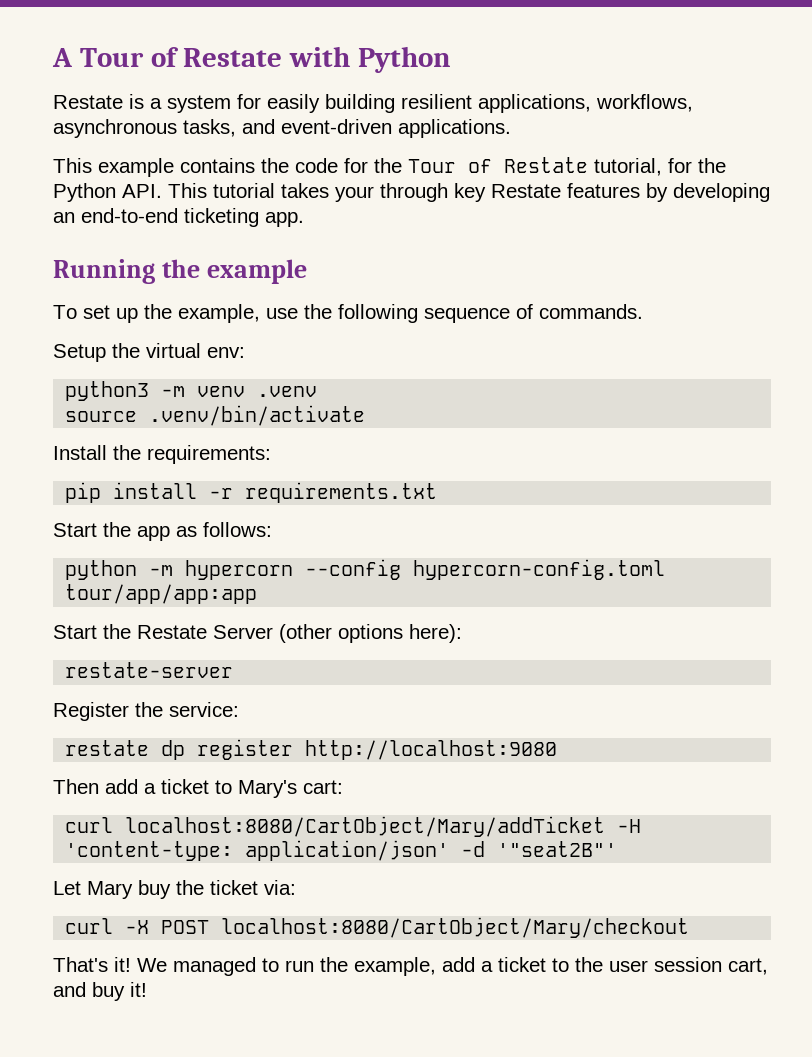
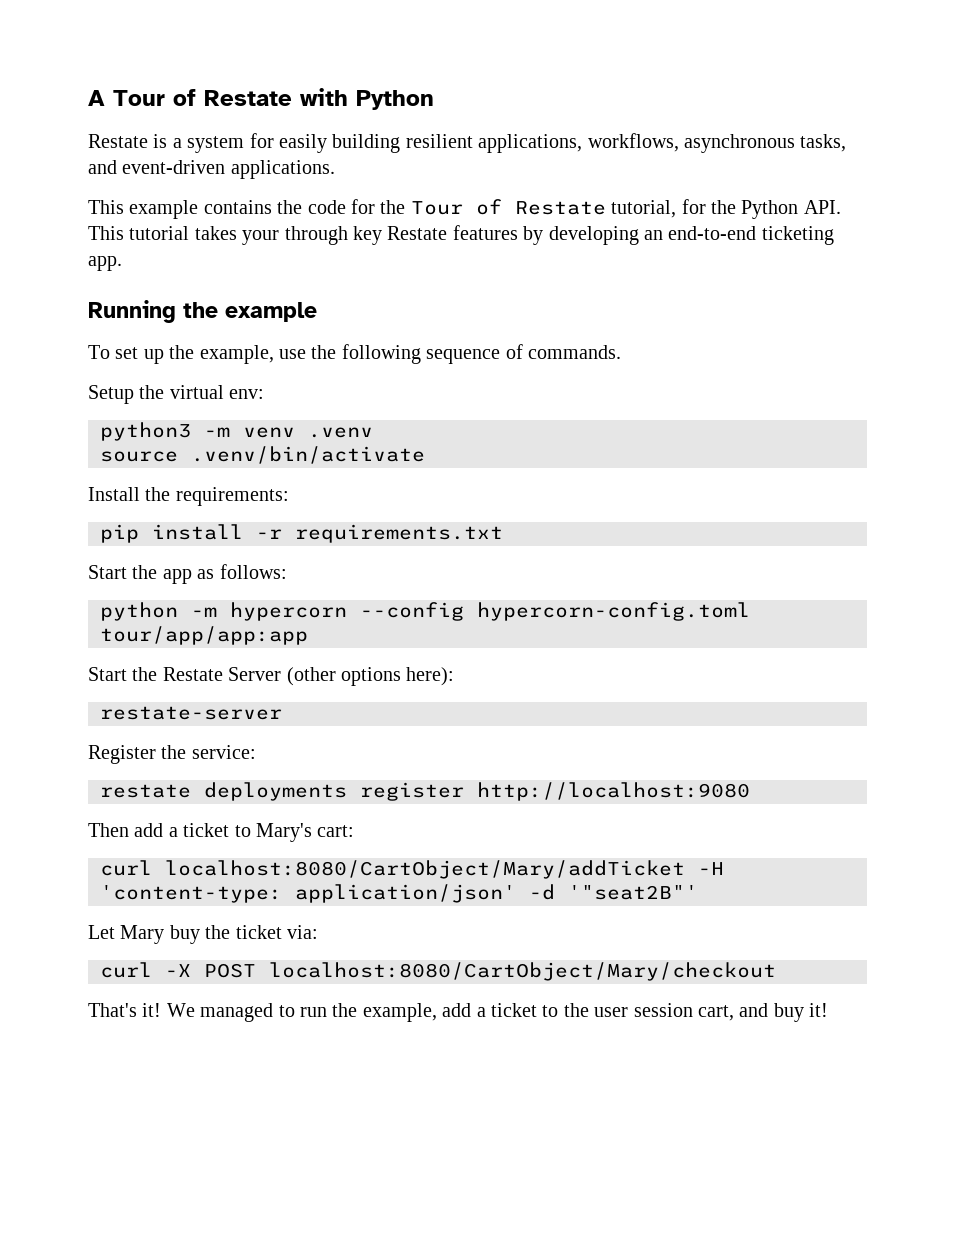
[161,740,186,760] dp -> [204,782,347,801] deployments

